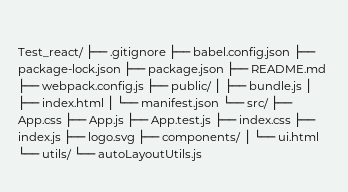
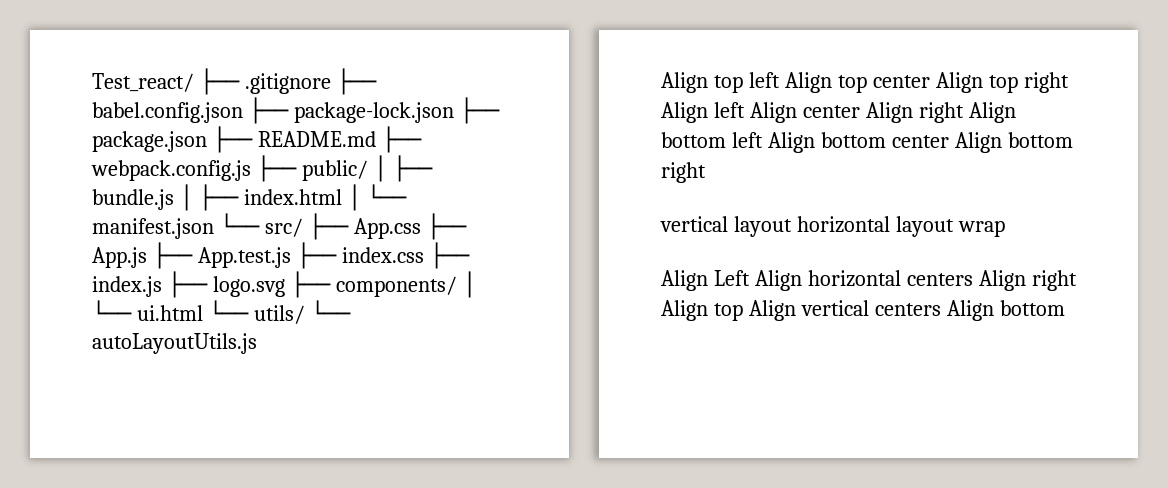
(203, 155) none -> [661,72,1069,93] [661,102,1016,123] [661,132,1073,153] [661,162,706,183] [660,216,1005,237] [661,270,1077,291] [661,300,1065,321] // Align top left Align top center Align top right Align left Align center Align right Align bottom left Align bottom center Align bottom right // vertical layout horizontal layout wrap // Align Left Align horizontal centers Align right Align top Align vertical centers Align bottom

